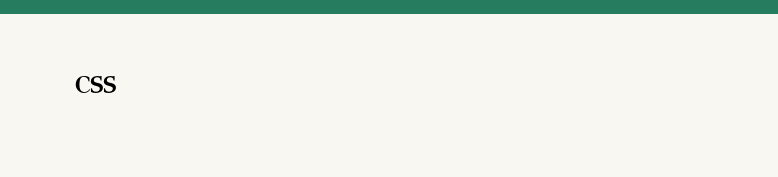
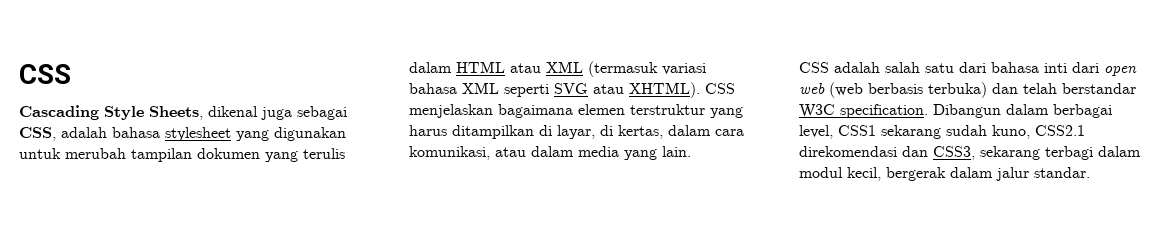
[75,75,116,94] CSS -> [19,64,71,84] [19,105,347,120] [19,127,346,141] [19,148,345,162] [409,61,706,77] [409,82,735,98] [409,104,743,118] [409,125,744,139] [409,146,691,160] [799,62,1137,76] [799,82,1136,98] [799,104,1112,118] [799,125,1085,139] [799,146,1141,160] [799,167,1090,181] CSS // Cascading Style Sheets, dikenal juga sebagai CSS, adalah bahasa stylesheet yang digunakan untuk merubah tampilan dokumen yang terulis dalam HTML atau XML (termasuk variasi bahasa XML seperti SVG atau XHTML). CSS menjelaskan bagaimana elemen terstruktur yang harus ditampilkan di layar, di kertas, dalam cara komunikasi, atau dalam media yang lain. // CSS adalah salah satu dari bahasa inti dari open web (web berbasis terbuka) dan telah berstandar W3C specification. Dibangun dalam berbagai level, CSS1 sekarang sudah kuno, CSS2.1 direkomendasi dan CSS3, sekarang terbagi dalam modul kecil, bergerak dalam jalur standar.

